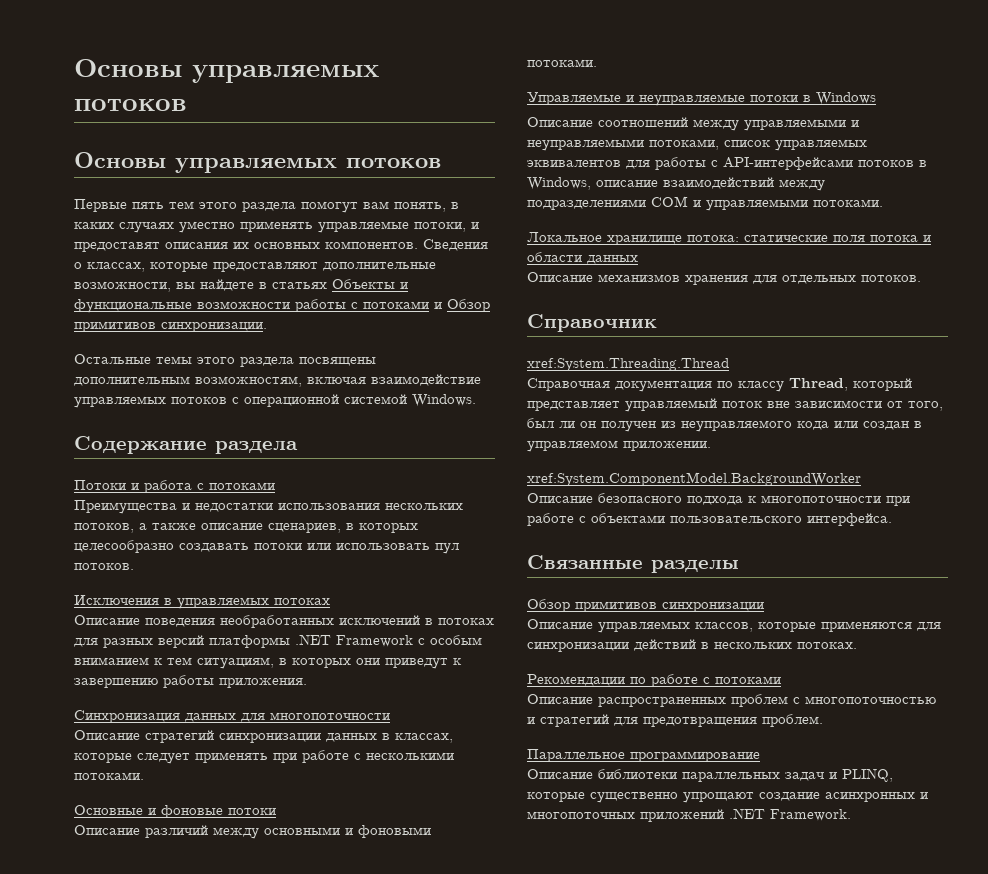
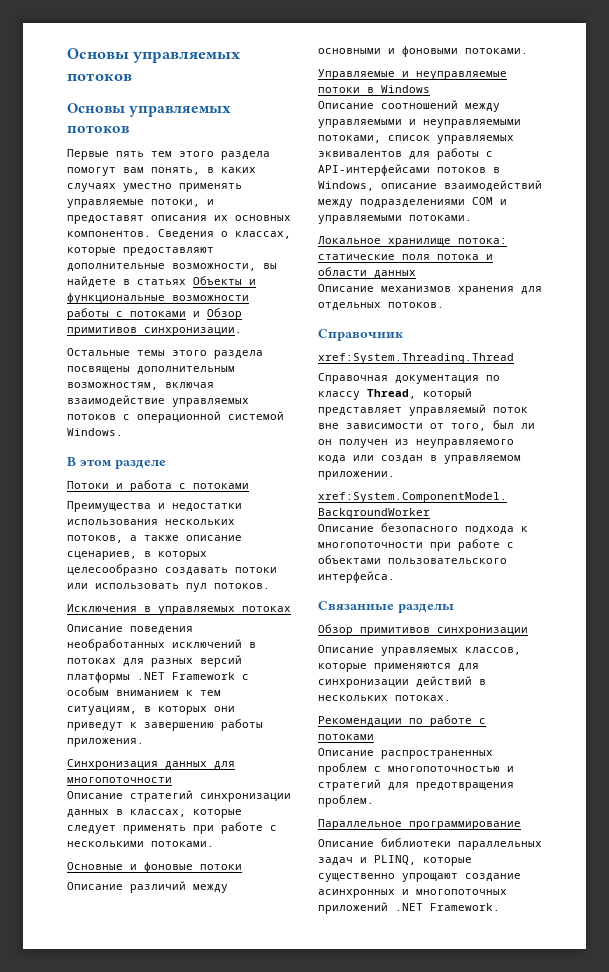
[74,436,298,454] Содержание раздела -> [67,457,166,469] В этом разделе

